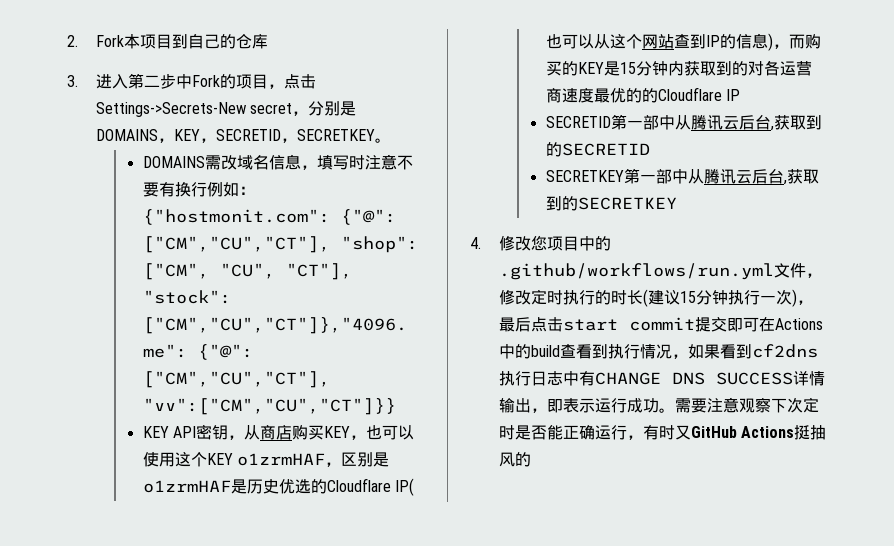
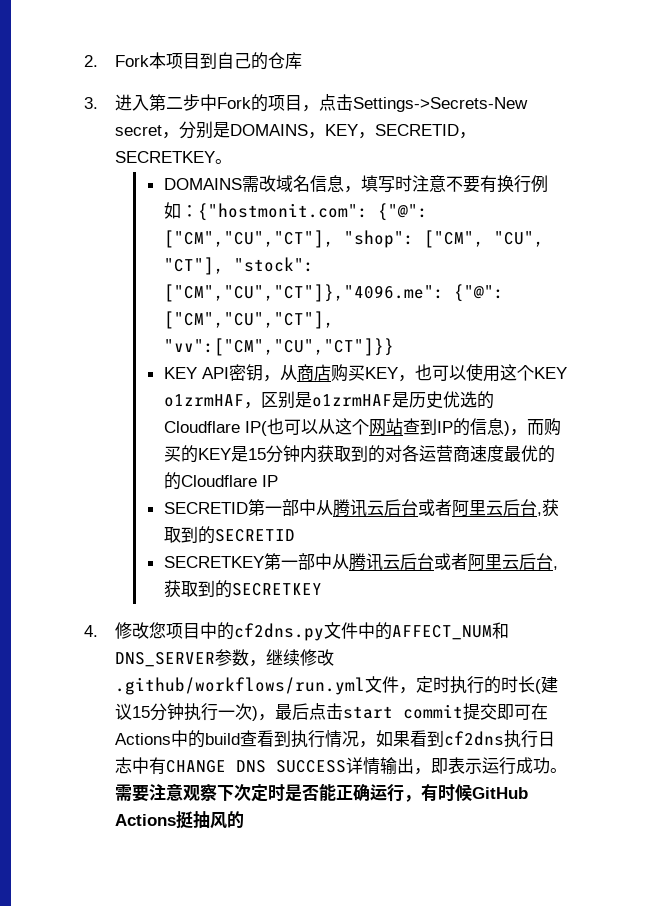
(771, 122) none -> [417,499,537,517] 或者阿里云后台
(784, 176) none -> [433,553,553,571] 或者阿里云后台
(611, 243) none -> [233,622,509,641] [114,649,334,667] cf2dns.py文件中的AFFECT_NUM和DNS_SERVER参数，继续修改
[498,289,531,305] 修改 -> (416, 690) none
[674,425,691,440] 又 -> [454,784,472,801] 候

